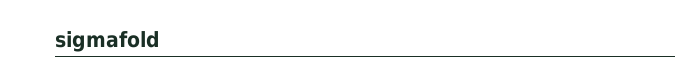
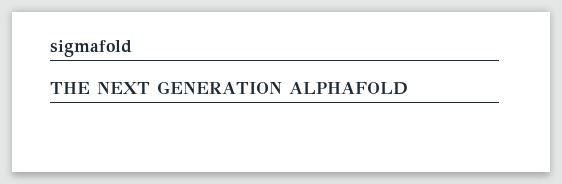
(160, 41) none -> [50,81,408,95] // THE NEXT GENERATION ALPHAFOLD

